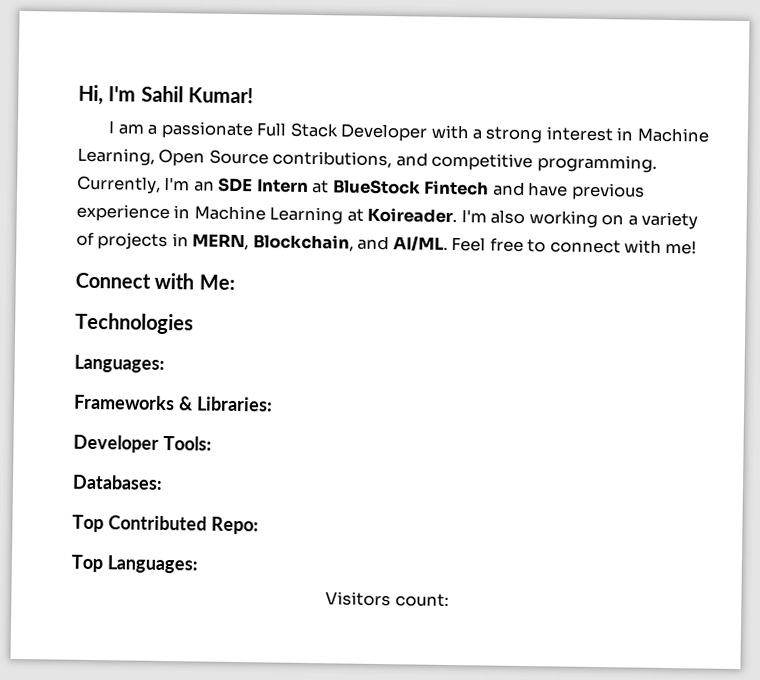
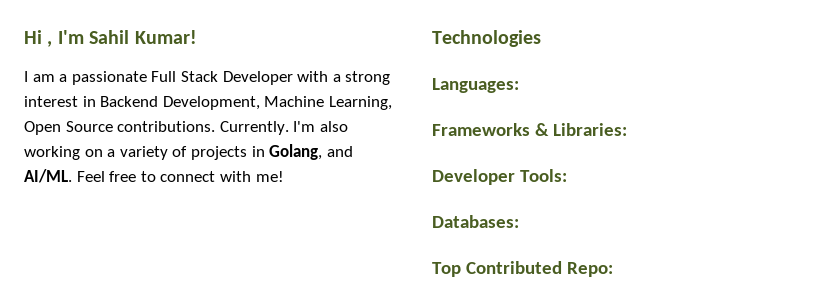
[78,84,104,106] Hi, -> [24,30,53,47] Hi ,
(634, 134) none -> [100,96,260,110] Backend Development,
[272,150,657,173] [77,175,645,201] [76,203,458,225] contributions, and competitive programming. Currently, I'm an SDE Intern at BlueStock Fintech and have previous experience in Machine Learning at Koireader. -> [117,121,289,135] contributions. Currently.
[192,233,354,252] MERN, Blockchain, -> [269,144,323,160] Golang,
[75,272,235,290] // Connect with Me: -> (284, 176) none
[71,554,198,574] [325,591,449,607] // Top Languages: // Visitors count: -> (613, 269) none

